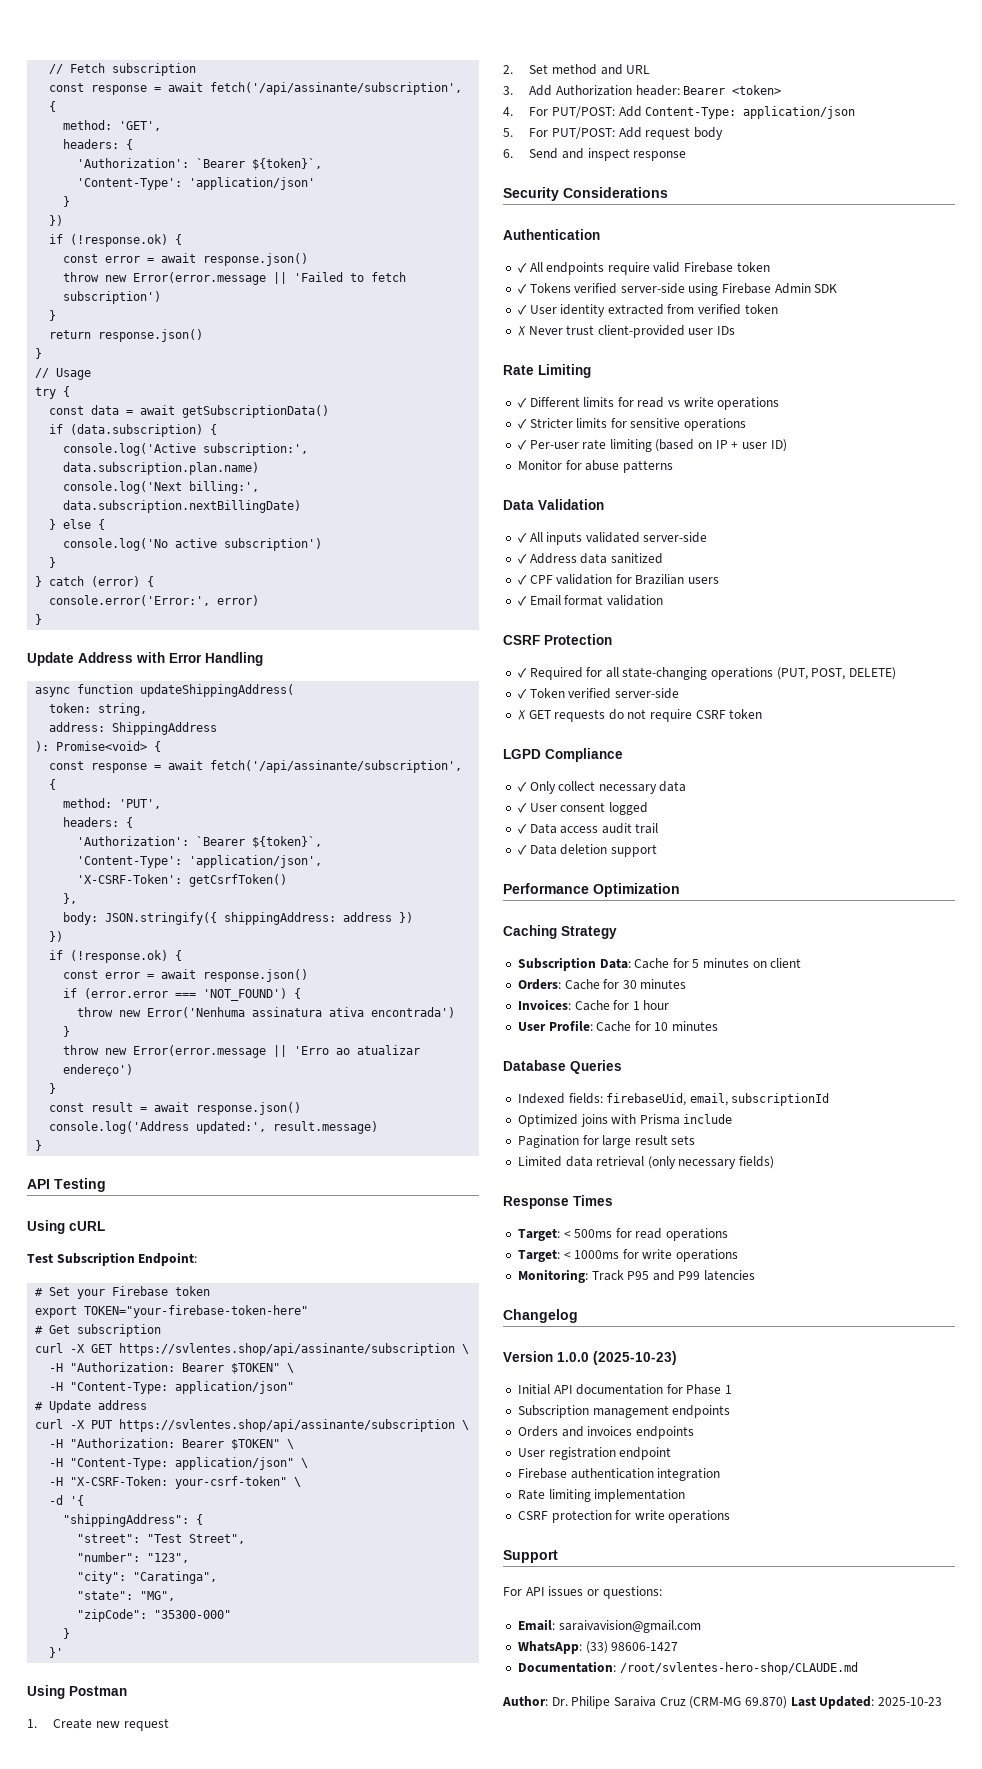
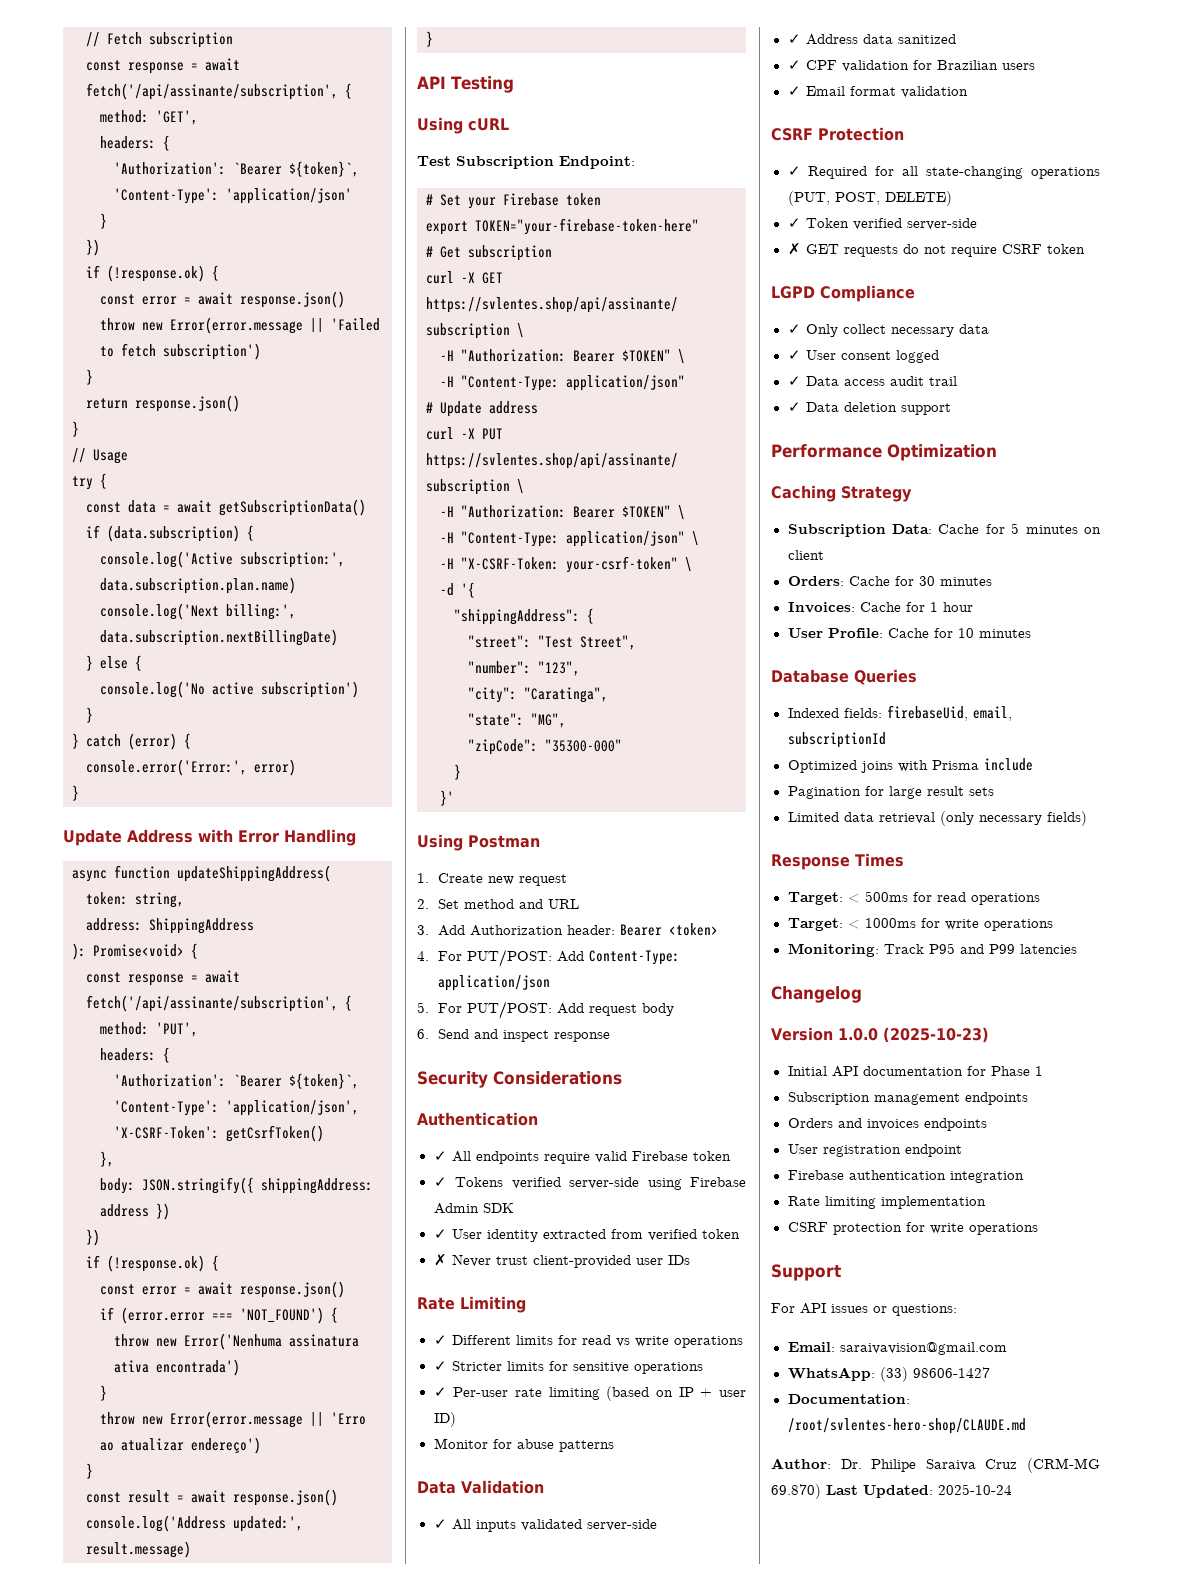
[877,1697,942,1706] 2025-10-23 -> [938,1484,1012,1495] 2025-10-24

